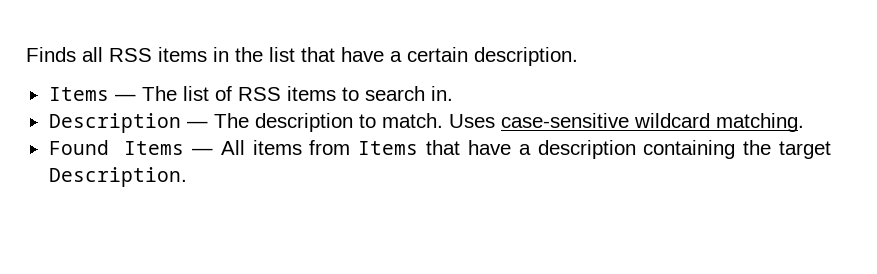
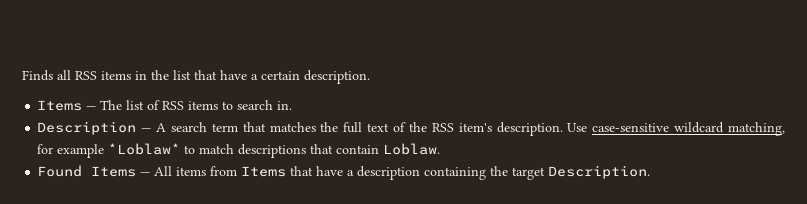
[213,113,804,132] The description to match. Uses case-sensitive wildcard matching. -> [156,122,786,136] [37,143,441,158] A search term that matches the full text of the RSS item's description. Use case-sensitive wildcard matching, for example *Loblaw* to match descriptions that contain Loblaw.

